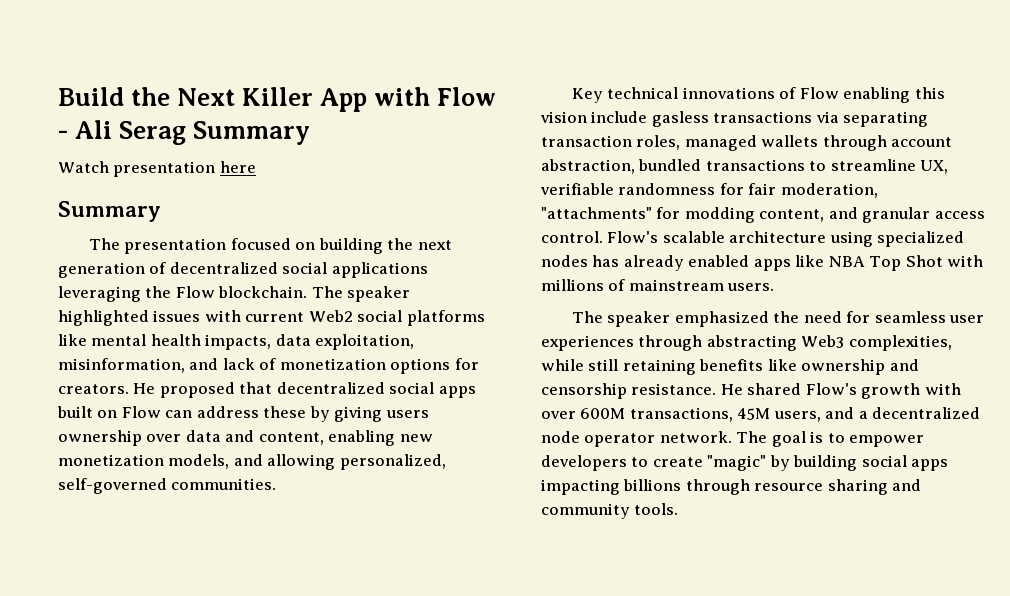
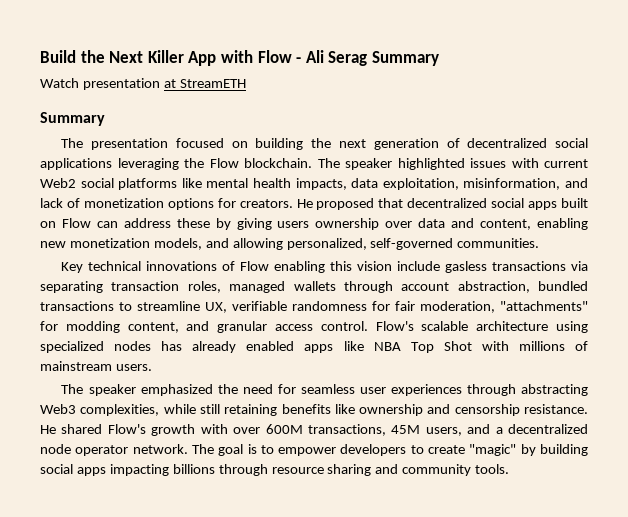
[219,161,256,173] here -> [163,79,246,88] at StreamETH

